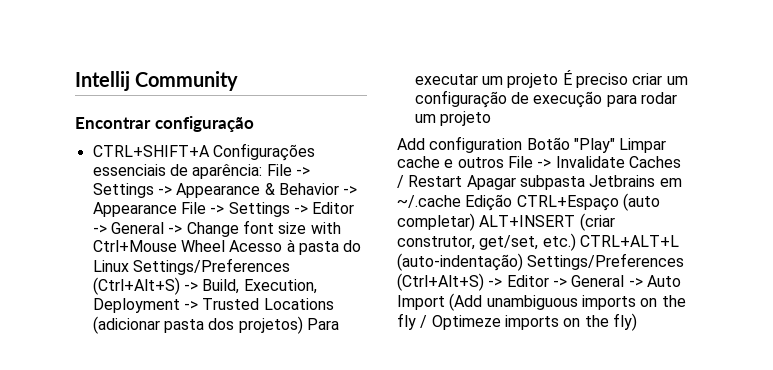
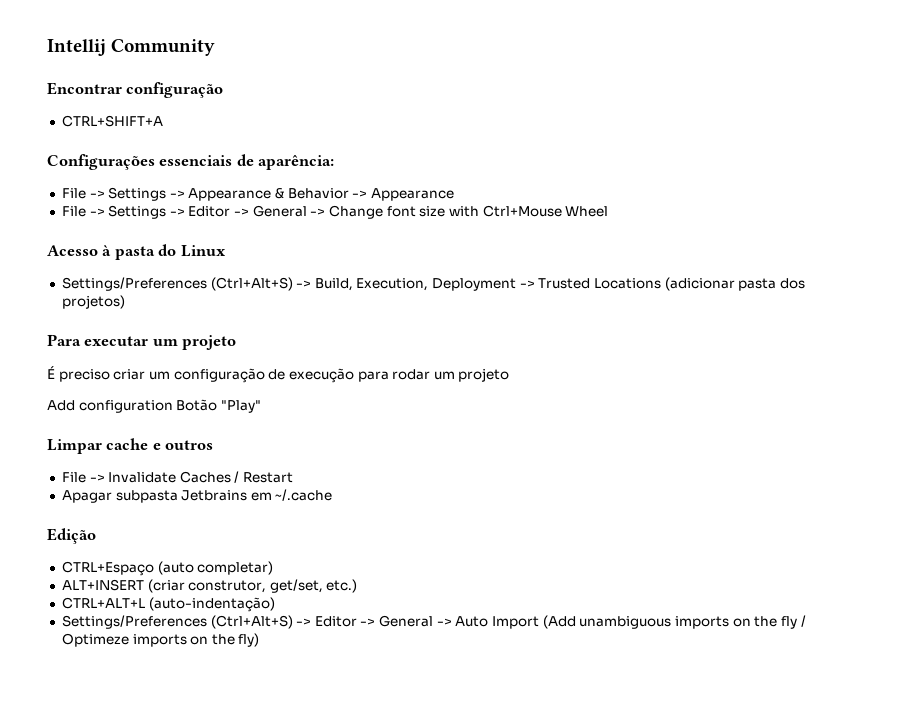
(210, 151) none -> (163, 121) //
(263, 171) none -> (335, 162) //
(177, 209) none -> (455, 194) //
(225, 246) none -> (609, 211) //
(129, 266) none -> (226, 251) //
(303, 325) none -> (125, 302) //
(559, 80) none -> (237, 342) //
(615, 145) none -> (261, 406) //
(504, 162) none -> (214, 445) //
(463, 181) none -> (294, 477) //
(461, 201) none -> (333, 495) //
(513, 202) none -> (96, 536) //
(475, 222) none -> (274, 568) //
(576, 242) none -> (358, 586) //
(523, 262) none -> (275, 604) //

